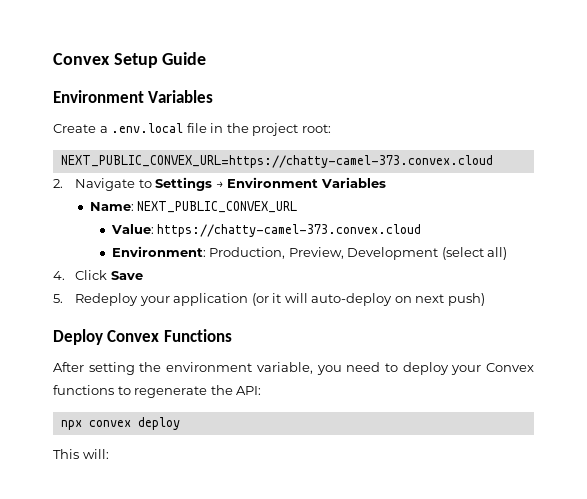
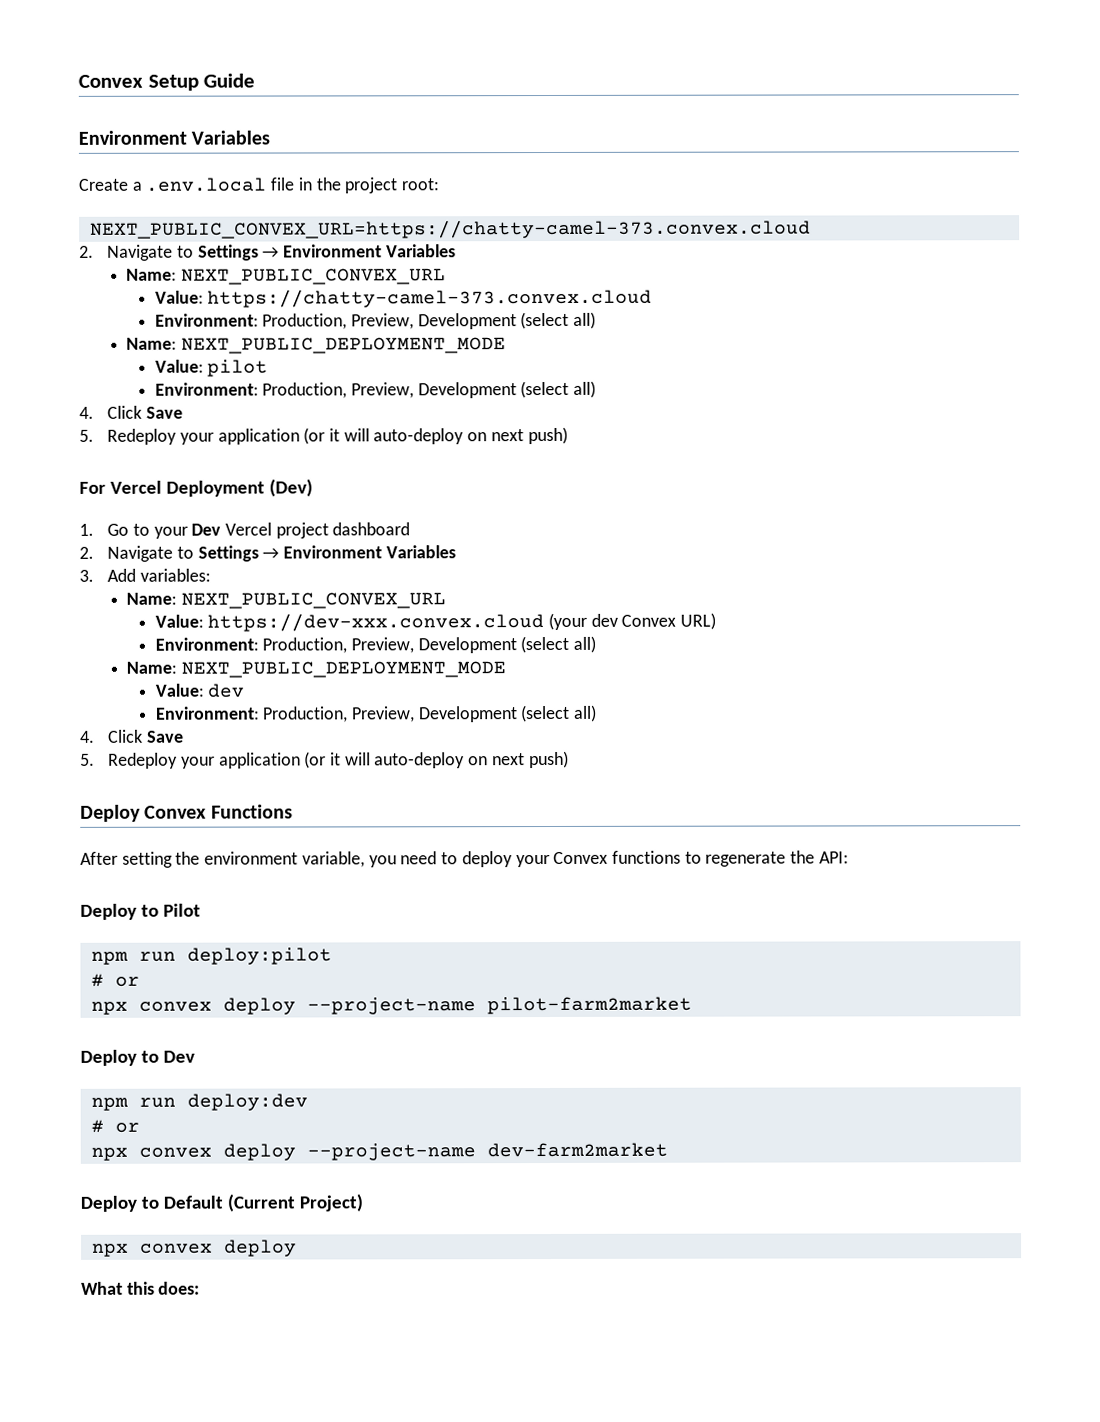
(508, 253) none -> [126,337,507,354] [154,359,269,377] [154,380,597,399] [79,405,183,419] [79,426,568,445] [79,478,313,497] [79,522,411,539] [79,545,456,562] [79,568,211,582] [126,592,447,609] [154,612,717,632] [154,635,597,654] [126,661,507,678] [154,683,245,698] [154,704,598,723] // Name: NEXT_PUBLIC_DEPLOYMENT_MODE // Value: pilot // Environment: Production, Preview, Development (select all) // 4. Click Save // 5. Redeploy your application (or it will auto-deploy on next push) // For Vercel Deployment (Dev) // 1. Go to your Dev Vercel project dashboard // 2. Navigate to Settings → Environment Variables // 3. Add variables: // Name: NEXT_PUBLIC_CONVEX_URL // Value: https://dev-xxx.convex.cloud (your dev Convex URL) // Environment: Production, Preview, Development (select all) // Name: NEXT_PUBLIC_DEPLOYMENT_MODE // Value: dev // Environment: Production, Preview, Development (select all)
(262, 390) none -> [80,903,201,920] [90,947,332,965] [90,973,140,987] [90,996,692,1015] [80,1049,195,1066] [90,1093,308,1111] [90,1119,140,1133] [90,1142,668,1161] [80,1193,363,1212] // Deploy to Pilot // npm run deploy:pilot // # or // npx convex deploy --project-name pilot-farm2market // Deploy to Dev // npm run deploy:dev // # or // npx convex deploy --project-name dev-farm2market // Deploy to Default (Current Project)
[53,449,109,459] This will: -> [81,1281,201,1295] What this does:

